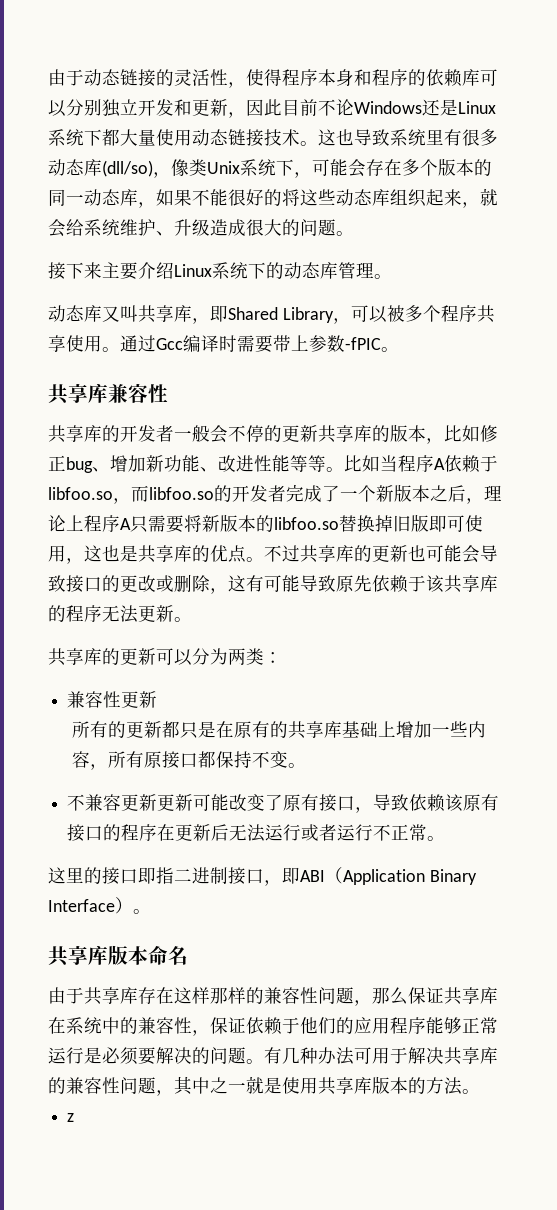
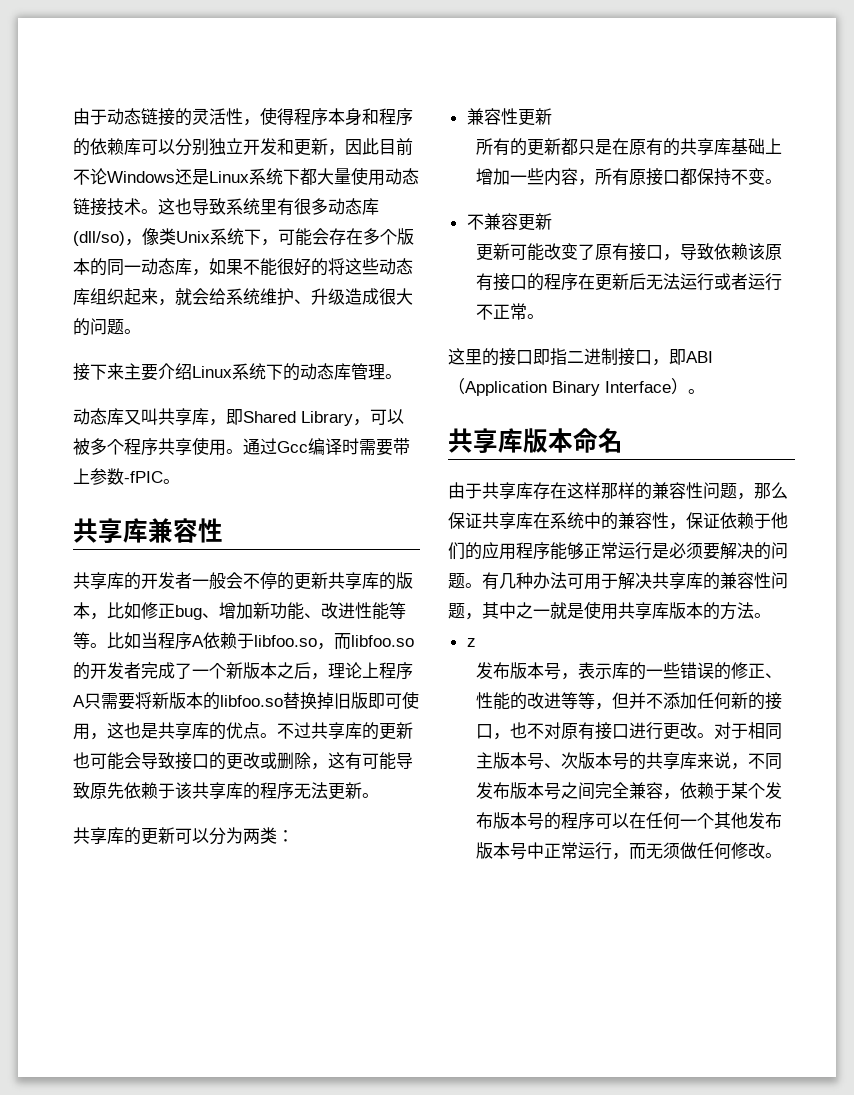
(158, 802) none -> (552, 221) //
(75, 1117) none -> [476,662,783,680] [476,692,783,710] [476,722,783,740] [476,752,783,770] [476,782,783,800] [476,812,783,830] [476,842,783,860] // 发布版本号，表示库的一些错误的修正、性能的改进等等，但并不添加任何新的接口，也不对原有接口进行更改。对于相同主版本号、次版本号的共享库来说，不同发布版本号之间完全兼容，依赖于某个发布版本号的程序可以在任何一个其他发布版本号中正常运行，而无须做任何修改。

